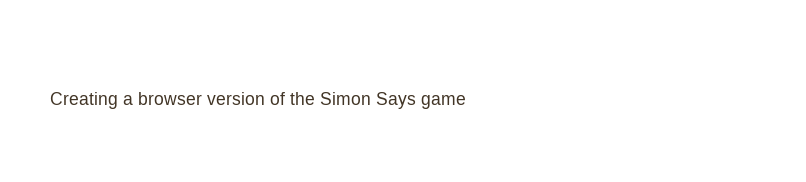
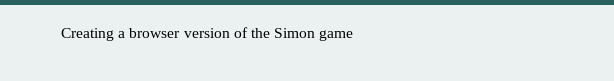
[376,92,416,109] Says -> (316, 33) none

